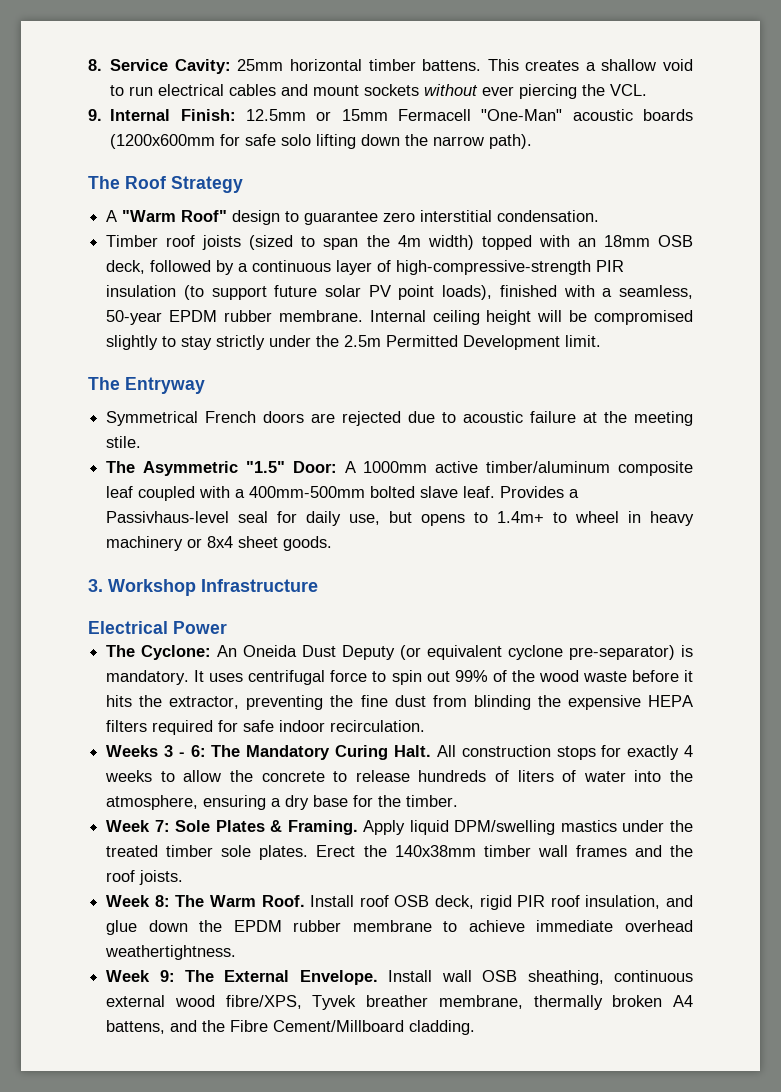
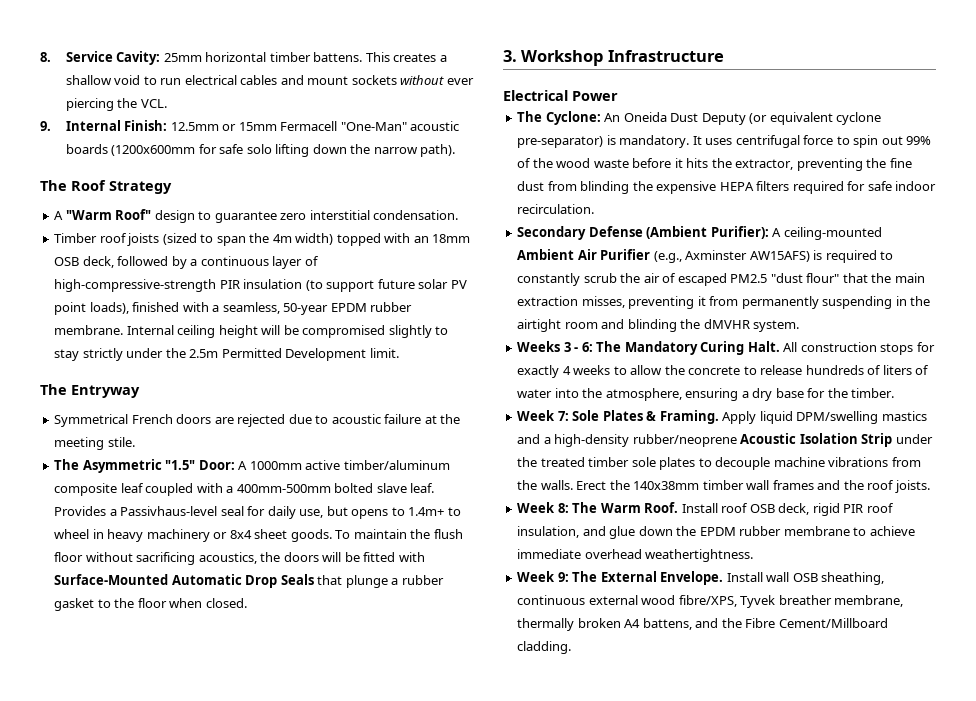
(333, 543) none -> [335,529,463,539] [54,552,425,565] [54,574,444,588] [54,598,247,611] To maintain the flush floor without sacrificing acoustics, the doors will be fitted with Surface-Mounted Automatic Drop Seals that plunge a rubber gasket to the floor when closed.
(426, 726) none -> [517,226,882,240] [517,249,894,263] [517,273,925,286] [517,296,931,309] [517,319,800,332] // Secondary Defense (Ambient Purifier): A ceiling-mounted Ambient Air Purifier (e.g., Axminster AW15AFS) is required to constantly scrub the air of escaped PM2.5 "dust flour" that the main extraction misses, preventing it from permanently suspending in the airtight room and blinding the dMVHR system.
(617, 826) none -> [517,433,893,447] and a high-density rubber/neoprene Acoustic Isolation Strip
[259,845,309,860] plates. -> [659,457,921,470] [517,480,573,490] plates to decouple machine vibrations from the walls.

